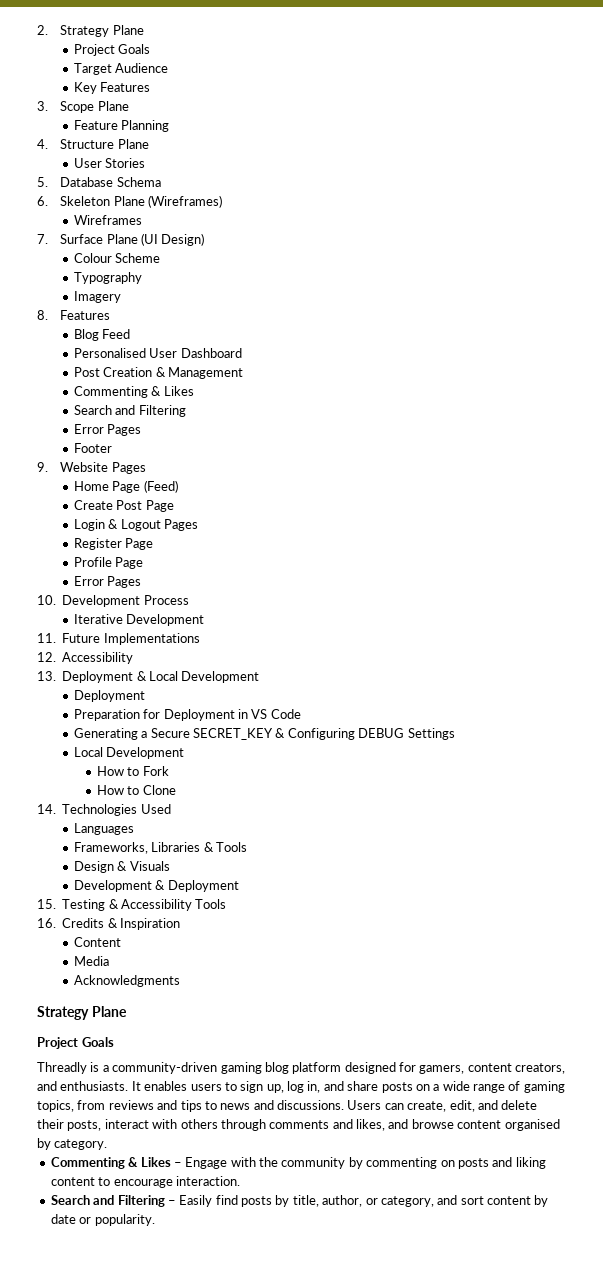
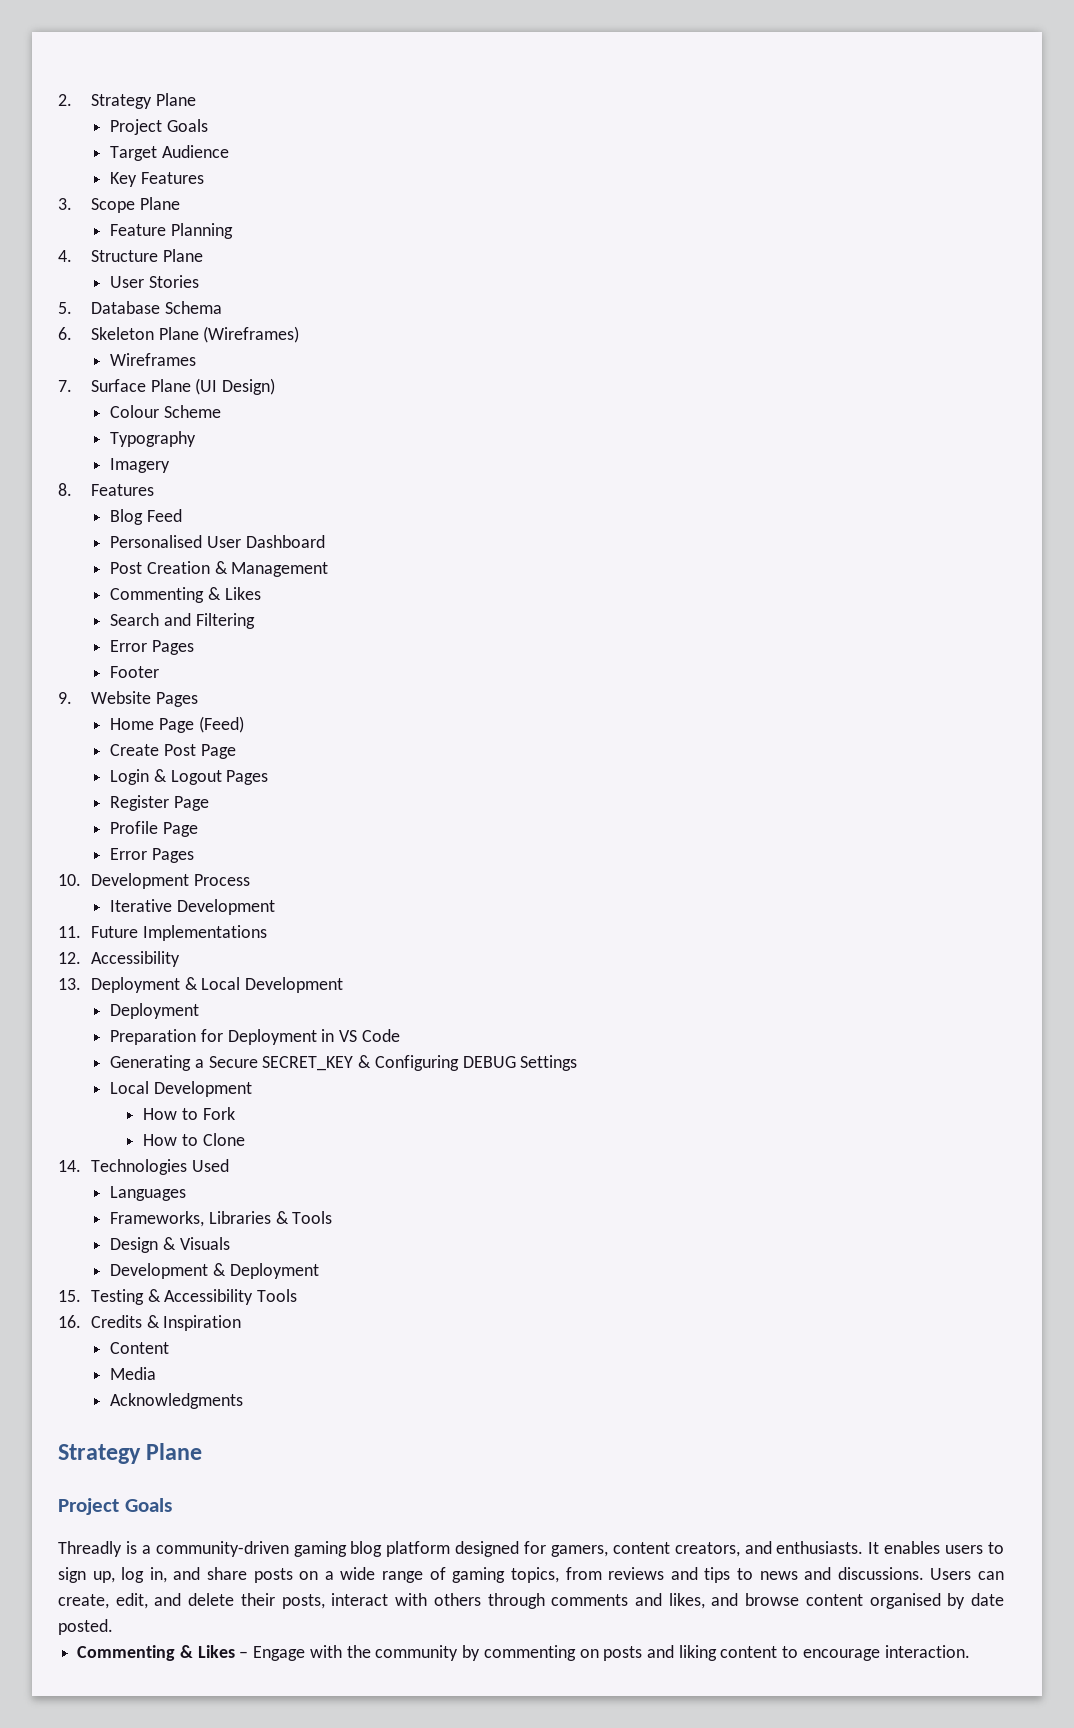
[54,1139,108,1150] category. -> [970,1593,1004,1606] [58,1619,113,1635] date posted.
[50,1195,549,1207] [50,1214,155,1226] // Search and Filtering – Easily find posts by title, author, or category, and sort content by date or popularity. -> (970, 1651) none

